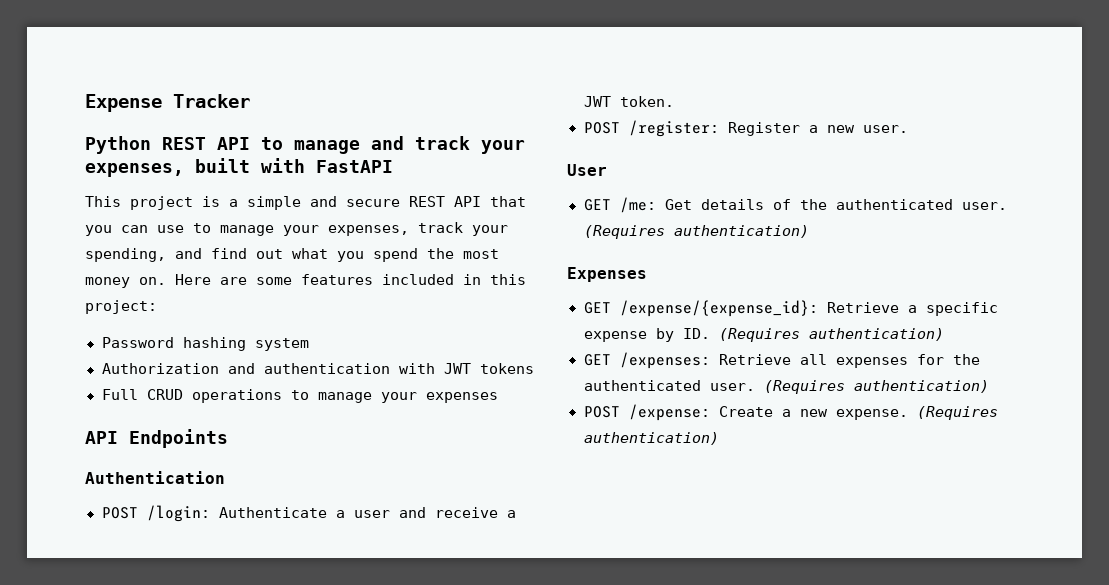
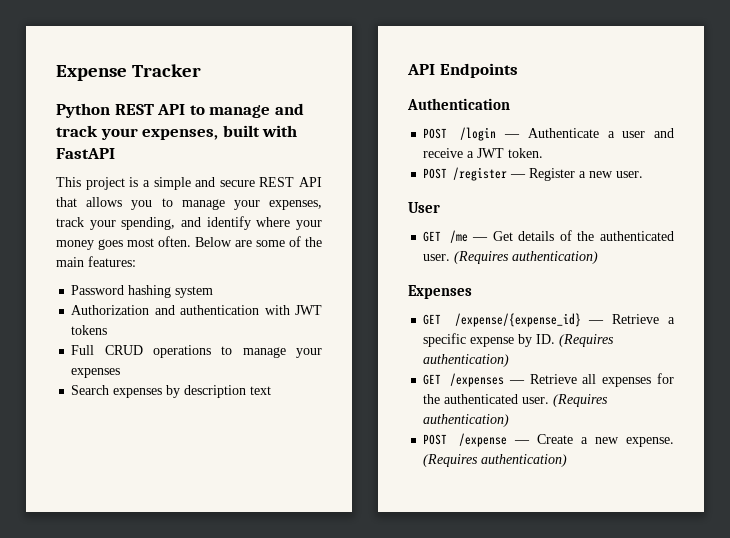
[85,225,184,236] you can use -> [86,197,153,210] allows you
[211,248,499,262] [85,274,526,288] [85,300,157,314] find out what you spend the most money on. Here are some features included in this project: -> [206,216,322,230] [56,236,322,250] [56,256,136,267] identify where your money goes most often. Below are some of the main features:
(498, 397) none -> [71,385,272,398] // Search expenses by description text
[146,505,210,522] /login: -> [460,127,521,141] /login —
[628,120,719,137] /register: -> [453,167,527,181] /register —
[619,197,656,213] /me: -> [449,230,489,243] /me —
[619,300,818,317] /expense/{expense_id}: -> [454,313,605,327] /expense/{expense_id} —
[619,352,710,369] /expenses: -> [450,373,525,387] /expenses —
[628,404,710,421] /expense: -> [459,433,531,447] /expense —

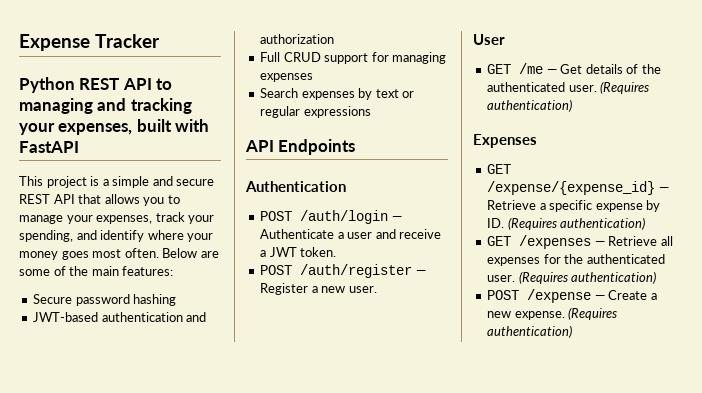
[209,103,304,118] [56,125,98,137] manage and track -> [19,98,192,114] managing and tracking
[71,285,125,295] Password -> [33,294,130,306] Secure password
[175,286,214,298] [71,305,322,315] [71,325,108,335] [71,345,322,358] system // Authorization and authentication with JWT tokens // Full CRUD operations to manage your -> [33,312,207,322] [260,34,335,44] [260,52,447,64] // JWT-based authentication and authorization // Full CRUD support for managing
[184,385,247,398] description -> (373, 94) none
(272, 390) none -> [402,91,415,98] [260,106,371,118] or regular expressions
[460,127,497,141] /login -> [300,210,389,224] /auth/login
[453,167,508,181] /register -> [300,264,413,278] /auth/register

